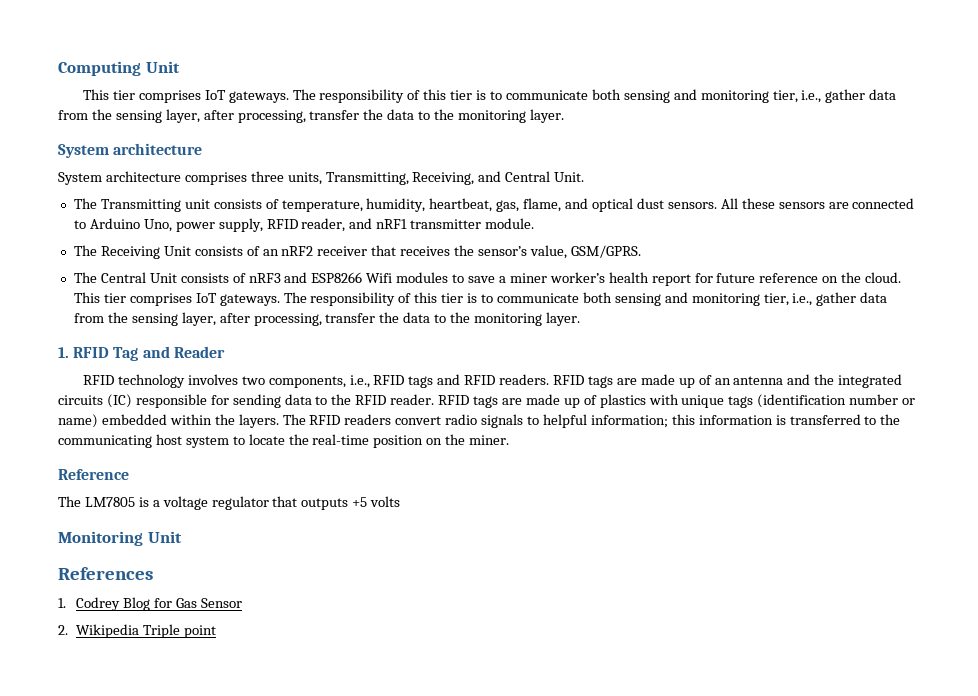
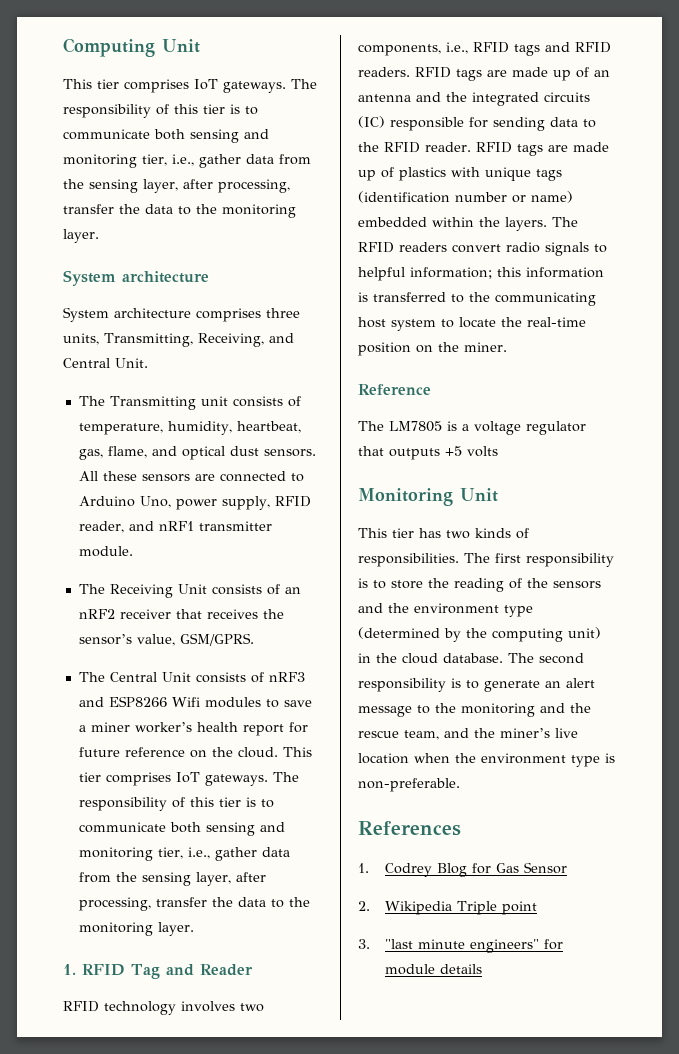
(182, 537) none -> [358,528,529,539] [358,553,614,567] [358,578,601,592] [358,603,533,617] [358,627,601,642] [358,653,584,664] [358,678,595,692] [358,703,591,717] [358,728,578,740] [358,753,615,767] [358,778,460,792] // This tier has two kinds of responsibilities. The first responsibility is to store the reading of the sensors and the environment type (determined by the computing unit) in the cloud database. The second responsibility is to generate an alert message to the monitoring and the rescue team, and the miner’s live location when the environment type is non-preferable.
(216, 631) none -> [358,939,563,953] [384,964,482,975] // 3. "last minute engineers" for module details

